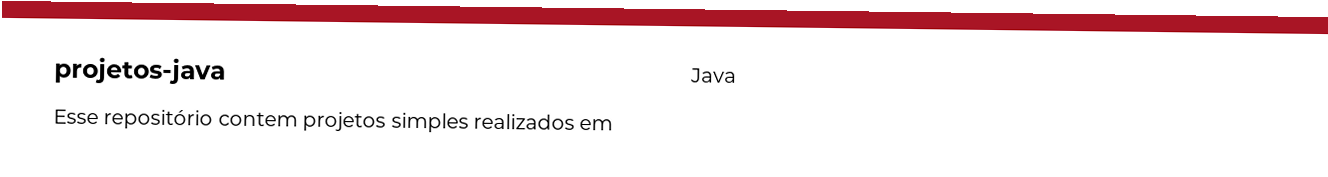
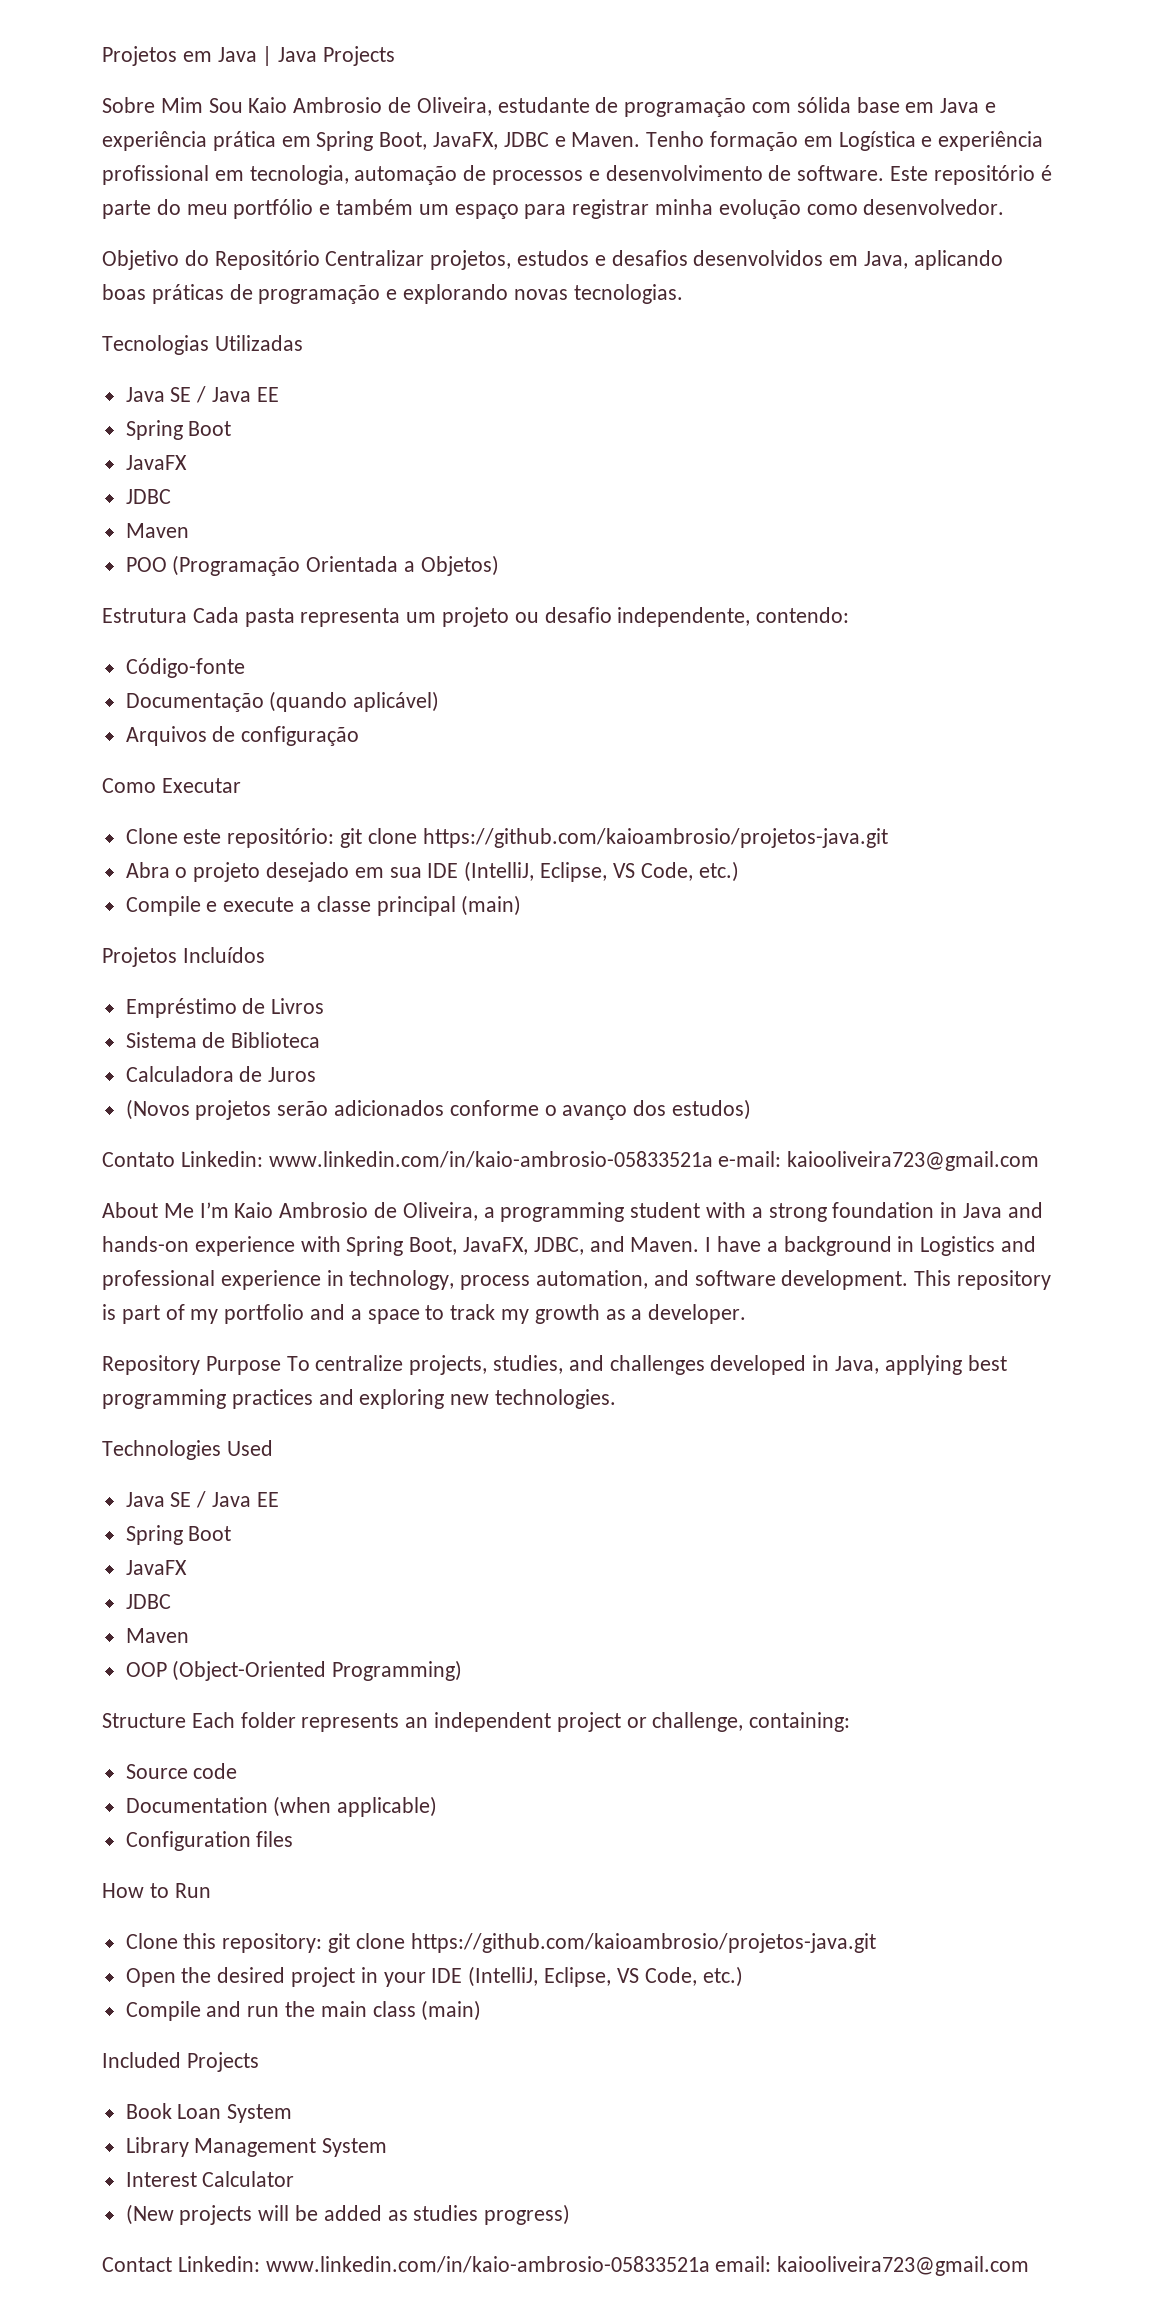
[54,56,226,85] [53,109,614,133] [690,68,737,83] projetos-java // Esse repositório contem projetos simples realizados em Java -> [102,46,396,66] [102,97,997,117] [102,131,1044,151] [102,165,1052,185] [102,199,1005,219] [102,250,1003,270] [102,284,683,304] [102,335,303,355] [125,386,279,403] [125,420,232,440] [125,455,187,470] [125,489,171,504] [125,523,189,538] [125,555,499,576] [102,607,850,627] [125,658,245,678] [125,691,440,712] [125,726,360,746] [102,778,241,793] [125,828,888,848] [125,861,739,882] [125,895,522,916] [102,947,265,967] [125,998,325,1018] [125,1032,321,1048] [125,1066,317,1082] [125,1099,752,1120] [102,1151,1040,1171] [102,1202,1043,1222] [102,1236,1037,1256] [102,1270,1052,1290] [102,1304,747,1324] [102,1355,1007,1375] [102,1389,617,1409] [102,1440,273,1460] [125,1491,279,1508] [125,1525,232,1545] [125,1560,187,1575] [125,1594,171,1609] [125,1628,189,1643] [125,1660,463,1681] [102,1712,851,1732] [125,1763,238,1779] [125,1796,438,1817] [125,1831,294,1851] [102,1883,211,1898] [125,1933,876,1953] [125,1966,743,1987] [125,2000,482,2021] [102,2052,259,2072] [125,2103,293,2123] [125,2137,388,2157] [125,2171,295,2187] [125,2204,571,2225] [102,2256,1030,2276] Projetos em Java | Java Projects // Sobre Mim Sou Kaio Ambrosio de Oliveira, estudante de programação com sólida base em Java e experiência prática em Spring Boot, JavaFX, JDBC e Maven. Tenho formação em Logística e experiência profissional em tecnologia, automação de processos e desenvolvimento de software. Este repositório é parte do meu portfólio e também um espaço para registrar minha evolução como desenvolvedor. // Objetivo do Repositório Centralizar projetos, estudos e desafios desenvolvidos em Java, aplicando boas práticas de programação e explorando novas tecnologias. // Tecnologias Utilizadas // Java SE / Java EE // Spring Boot // JavaFX // JDBC // Maven // POO (Programação Orientada a Objetos) // Estrutura Cada pasta representa um projeto ou desafio independente, contendo: // Código-fonte // Documentação (quando aplicável) // Arquivos de configuração // Como Executar // Clone este repositório: git clone https://github.com/kaioambrosio/projetos-java.git // Abra o projeto desejado em sua IDE (IntelliJ, Eclipse, VS Code, etc.) // Compile e execute a classe principal (main) // Projetos Incluídos // Empréstimo de Livros // Sistema de Biblioteca // Calculadora de Juros // (Novos projetos serão adicionados conforme o avanço dos estudos) // Contato Linkedin: www.linkedin.com/in/kaio-ambrosio-05833521a e-mail: kaiooliveira723@gmail.com // About Me I’m Kaio Ambrosio de Oliveira, a programming student with a strong foundation in Java and hands-on experience with Spring Boot, JavaFX, JDBC, and Maven. I have a background in Logistics and professional experience in technology, process automation, and software development. This repository is part of my portfolio and a space to track my growth as a developer. // Repository Purpose To centralize projects, studies, and challenges developed in Java, applying best programming practices and exploring new technologies. // Technologies Used // Java SE / Java EE // Spring Boot // JavaFX // JDBC // Maven // OOP (Object-Oriented Programming) // Structure Each folder represents an independent project or challenge, containing: // Source code // Documentation (when applicable) // Configuration files // How to Run // Clone this repository: git clone https://github.com/kaioambrosio/projetos-java.git // Open the desired project in your IDE (IntelliJ, Eclipse, VS Code, etc.) // Compile and run the main class (main) // Included Projects // Book Loan System // Library Management System // Interest Calculator // (New projects will be added as studies progress) // Contact Linkedin: www.linkedin.com/in/kaio-ambrosio-05833521a email: kaiooliveira723@gmail.com

